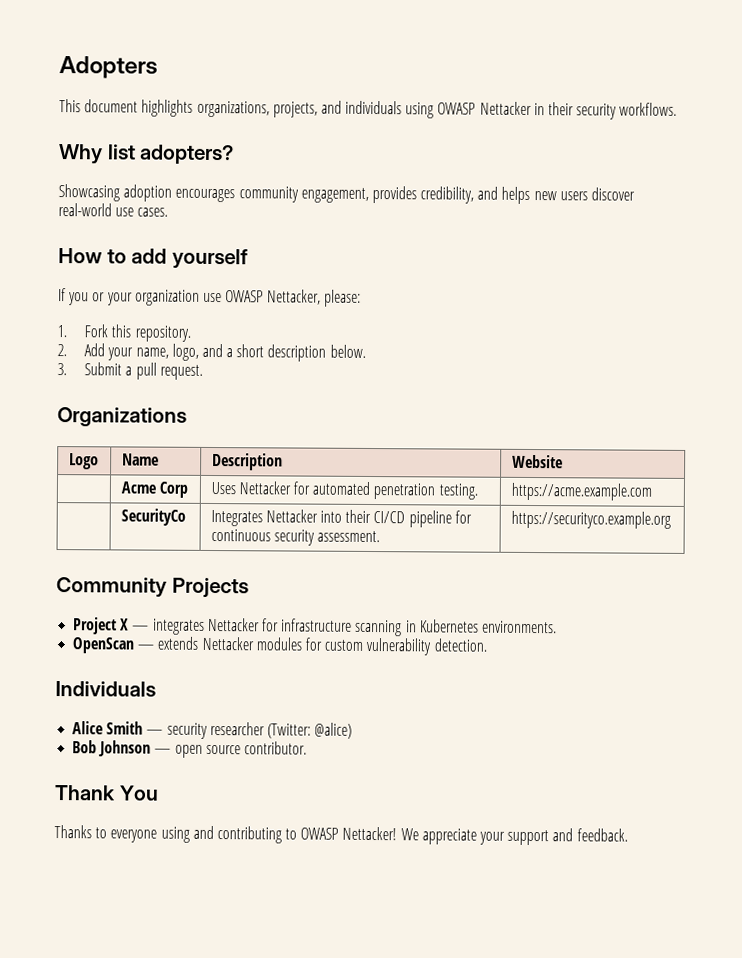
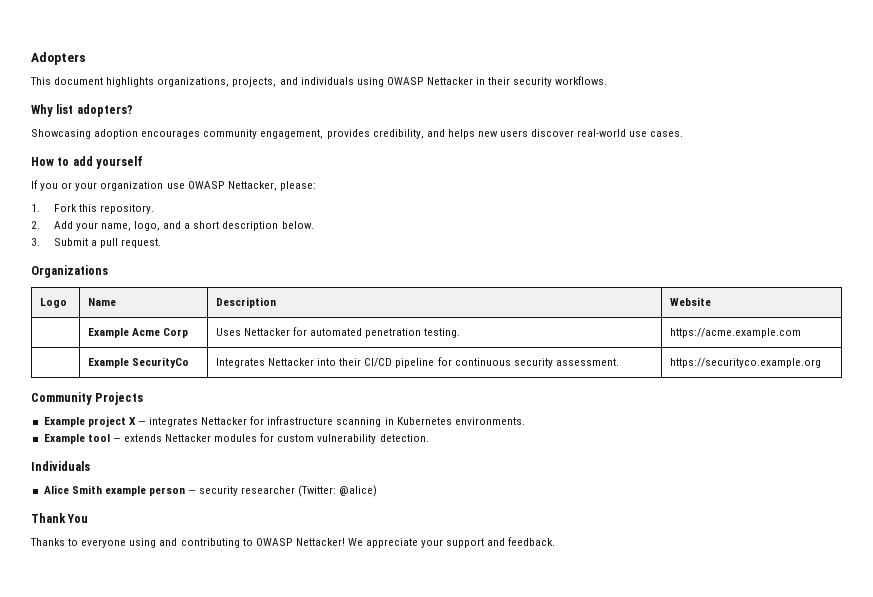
(563, 461) none -> [87,328,129,338] Example
(652, 491) none -> [87,358,129,368] Example
[73,617,118,635] Project -> [43,416,126,427] Example project
[72,637,135,654] OpenScan -> [43,434,110,444] Example tool
(144, 728) none -> [104,486,185,496] example person
[72,740,307,758] // Bob Johnson — open source contributor. -> (378, 491) none

